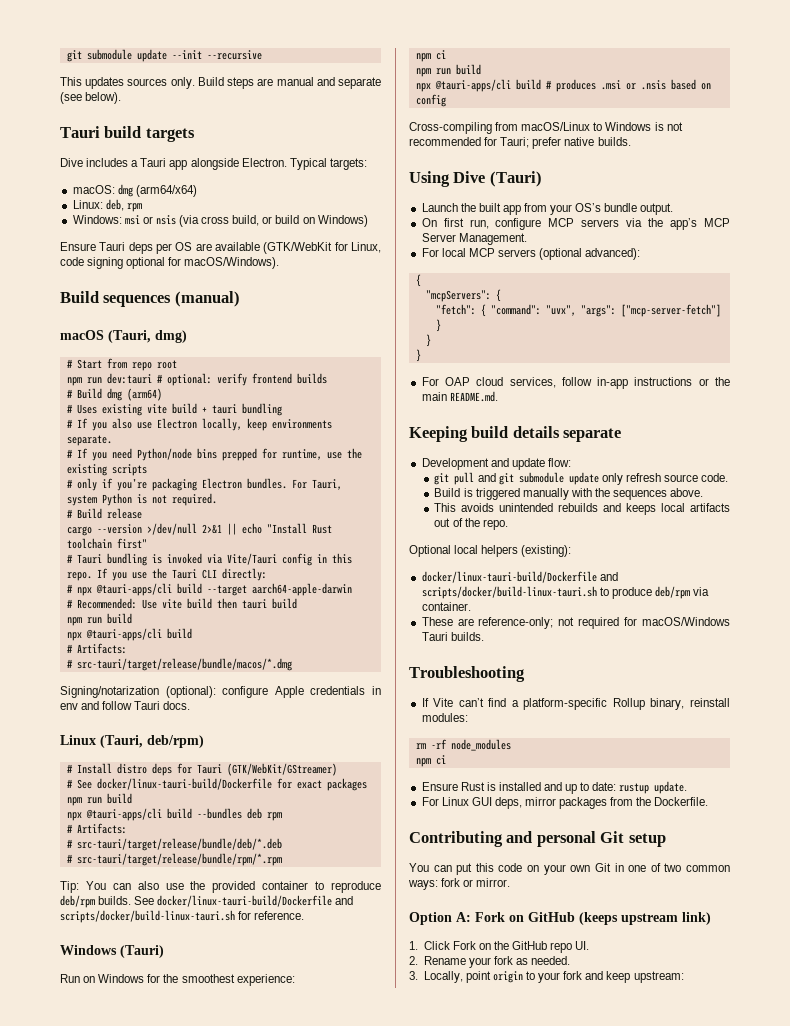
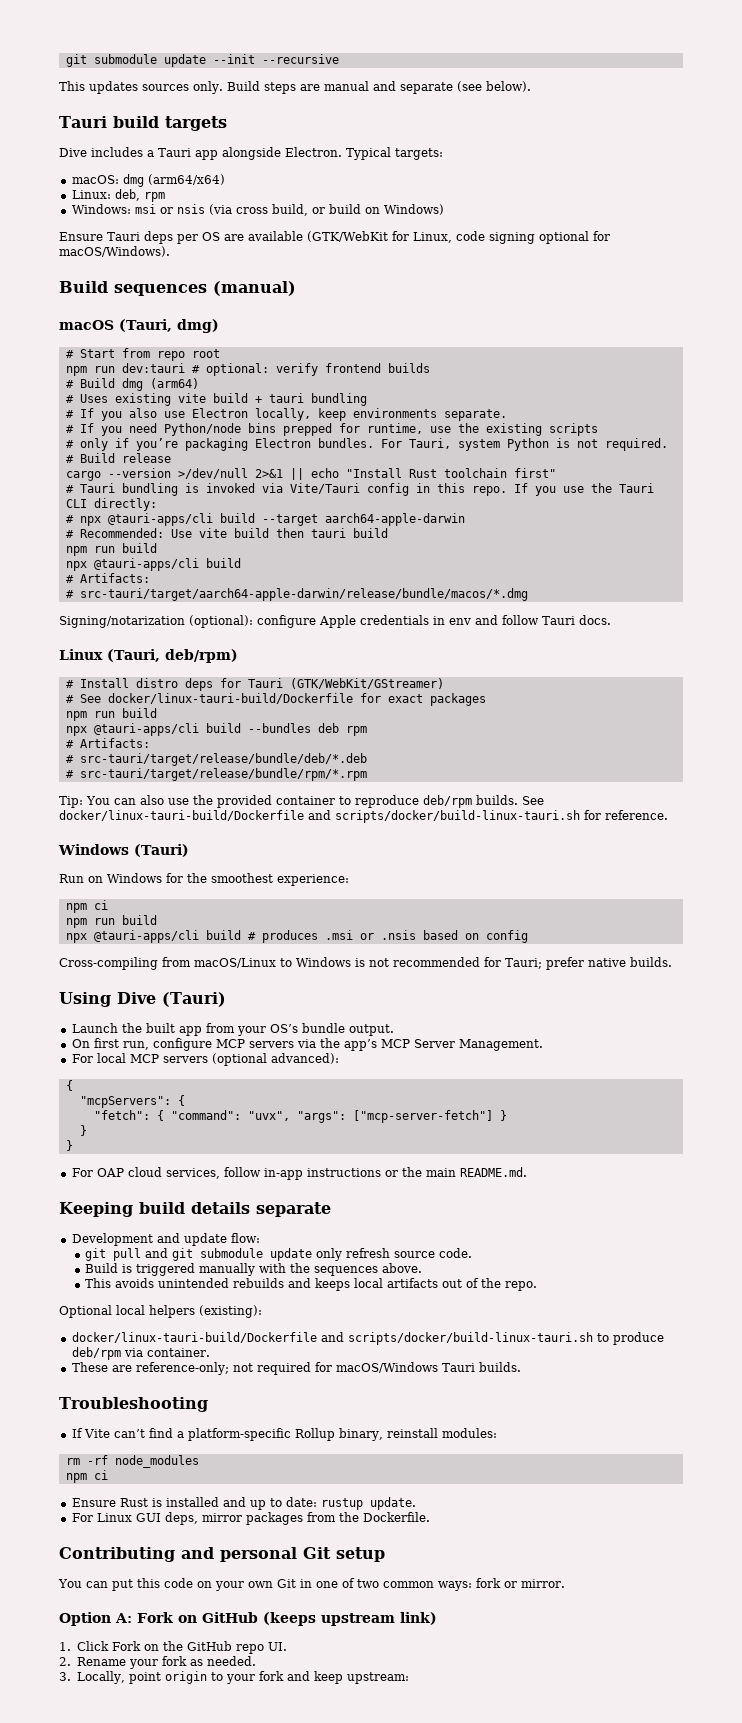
[76,658,292,671] src-tauri/target/release/bundle/macos/*.dmg -> [79,588,528,601] src-tauri/target/aarch64-apple-darwin/release/bundle/macos/*.dmg

